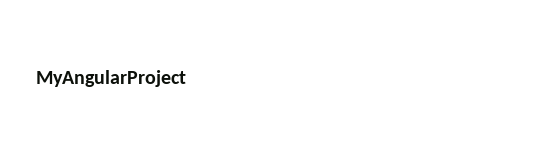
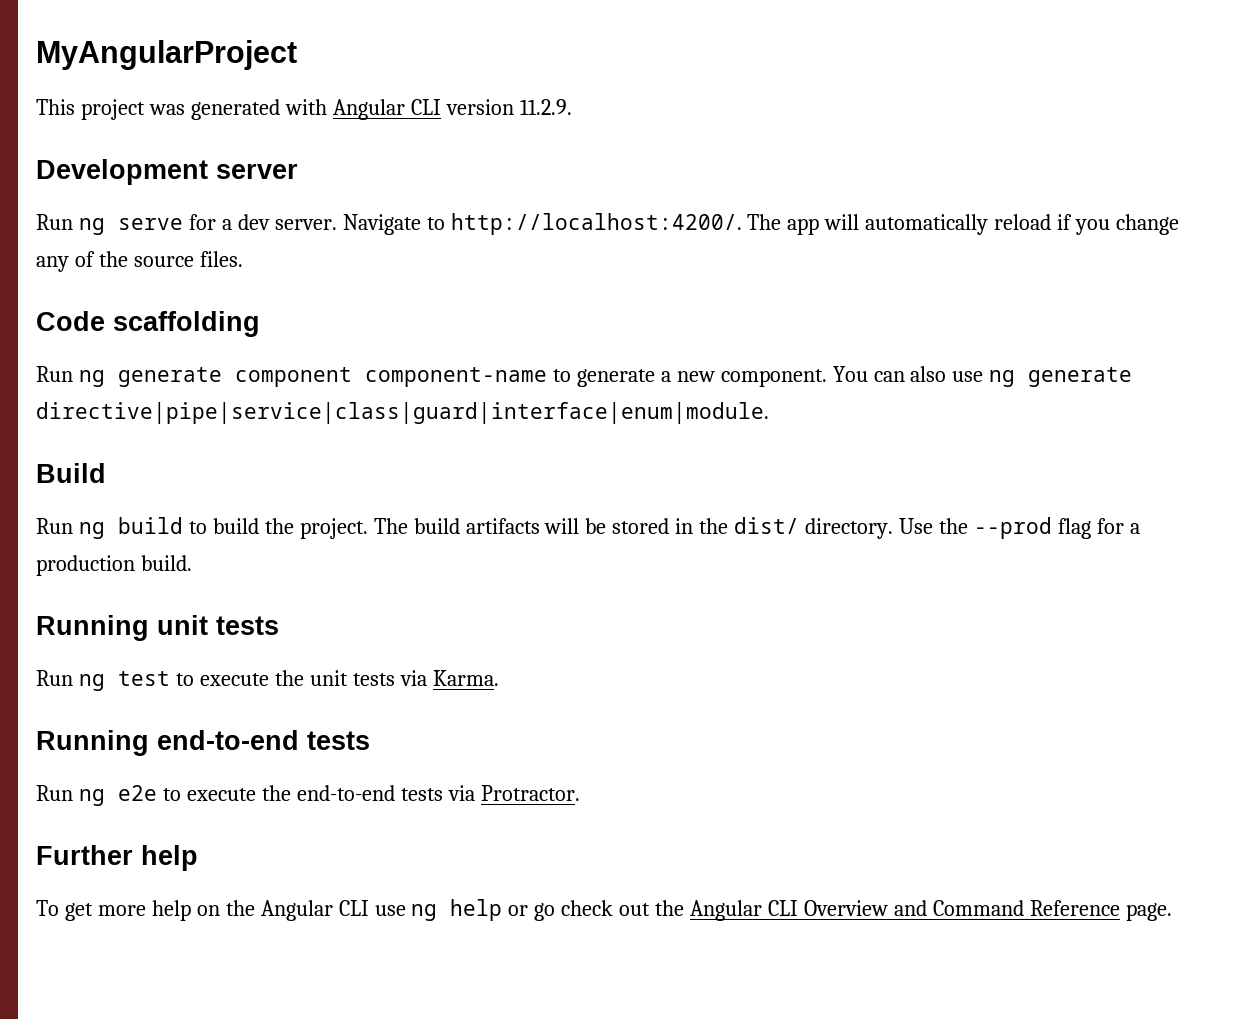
(186, 78) none -> [36,99,572,120] [36,159,298,185] [36,213,1180,235] [36,251,243,272] [36,311,260,337] [36,366,1133,387] [36,402,769,424] [36,463,106,483] [36,517,1140,539] [36,555,192,576] [36,615,279,641] [36,670,499,691] [36,730,370,756] [36,785,580,806] [36,845,198,871] [36,899,1172,921] // This project was generated with Angular CLI version 11.2.9. // Development server // Run ng serve for a dev server. Navigate to http://localhost:4200/. The app will automatically reload if you change any of the source files. // Code scaffolding // Run ng generate component component-name to generate a new component. You can also use ng generate directive|pipe|service|class|guard|interface|enum|module. // Build // Run ng build to build the project. The build artifacts will be stored in the dist/ directory. Use the --prod flag for a production build. // Running unit tests // Run ng test to execute the unit tests via Karma. // Running end-to-end tests // Run ng e2e to execute the end-to-end tests via Protractor. // Further help // To get more help on the Angular CLI use ng help or go check out the Angular CLI Overview and Command Reference page.

